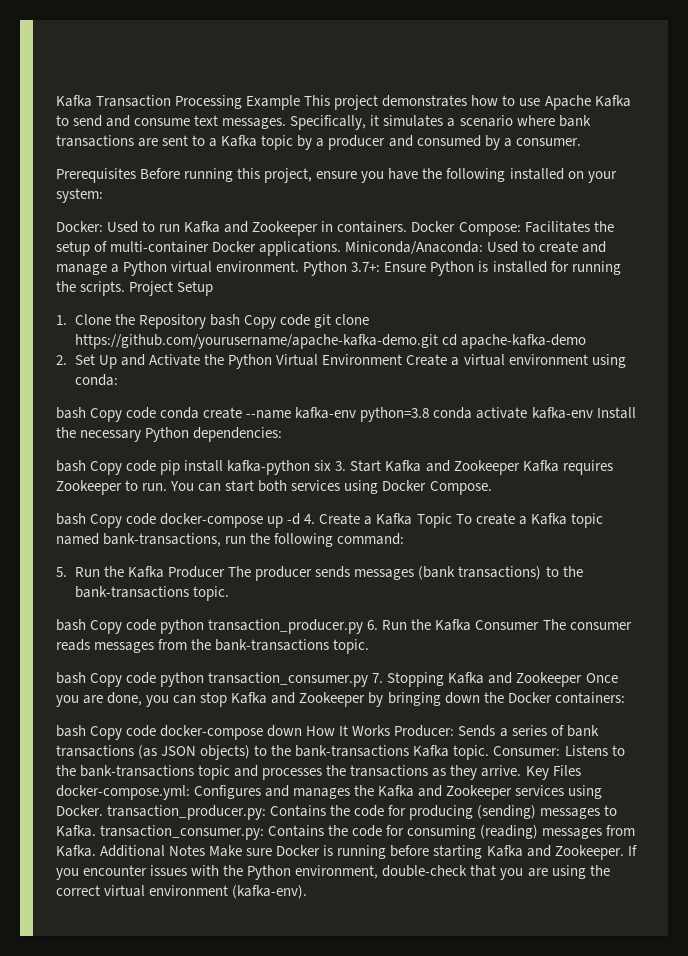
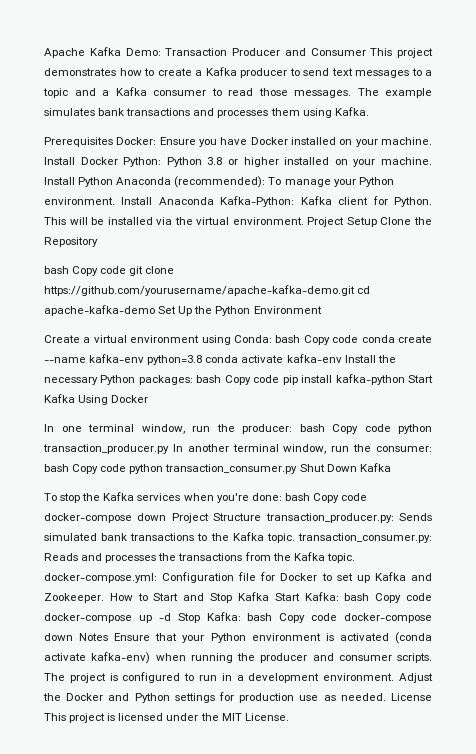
[56,95,301,110] Kafka Transaction Processing Example -> [44,47,366,58] Apache Kafka Demo: Transaction Producer and Consumer
[519,95,631,110] [56,115,591,130] [56,135,581,150] [56,168,617,183] [56,188,103,203] [56,221,614,236] [56,241,607,256] [56,261,621,276] [56,281,126,296] use Apache Kafka to send and consume text messages. Specifically, it simulates a scenario where bank transactions are sent to a Kafka topic by a producer and consumed by a consumer. // Prerequisites Before running this project, ensure you have the following installed on your system: // Docker: Used to run Kafka and Zookeeper in containers. Docker Compose: Facilitates the setup of multi-container Docker applications. Miniconda/Anaconda: Used to create and manage a Python virtual environment. Python 3.7+: Ensure Python is installed for running the scripts. -> [157,67,432,78] [43,87,432,98] [44,107,369,118] [44,137,432,147] [44,157,432,167] [44,176,394,188] [44,196,433,207] [44,217,304,225] create a Kafka producer to send text messages to a topic and a Kafka consumer to read those messages. The example simulates bank transactions and processes them using Kafka. // Prerequisites Docker: Ensure you have Docker installed on your machine. Install Docker Python: Python 3.8 or higher installed on your machine. Install Python Anaconda (recommended): To manage your Python environment. Install Anaconda Kafka-Python: Kafka client for Python. This will be installed via the virtual environment.
[56,315,67,325] // 1. -> (377, 222) none
(207, 321) none -> (98, 242) //
[56,355,67,365] // 2. -> (155, 310) none
[121,354,319,369] and Activate the Python Virtual -> [194,306,251,316] the Python
(403, 359) none -> (322, 310) //
[75,374,119,386] conda: // -> [234,335,272,343] Conda:
[193,427,283,442] dependencies: // -> [138,375,193,385] packages:
[314,460,613,475] [56,480,492,495] six 3. Start Kafka and Zookeeper Kafka requires Zookeeper to run. You can start both services using Docker Compose. // -> [408,375,434,383] [44,394,149,405] [44,424,432,434] [43,444,432,454] [44,463,391,474] [44,492,368,503] [44,513,432,523] [44,532,432,543] [44,552,355,563] [44,572,432,583] [44,592,339,603] Start Kafka Using Docker // In one terminal window, run the producer: bash Copy code python transaction_producer.py In another terminal window, run the consumer: bash Copy code python transaction_consumer.py Shut Down Kafka // To stop the Kafka services when you're done: bash Copy code docker-compose down Project Structure transaction_producer.py: Sends simulated bank transactions to the Kafka topic. transaction_consumer.py: Reads and processes the transactions from the Kafka topic. docker-compose.yml: Configuration file for Docker to set up Kafka and Zookeeper. How to Start and Stop Kafka Start Kafka:
[304,513,603,528] [56,533,405,547] [56,566,583,581] [75,586,230,601] [56,619,632,634] [56,639,370,654] [56,672,618,687] [56,692,625,707] [56,725,599,740] [56,745,625,760] [56,765,581,780] [56,785,603,800] [56,805,618,820] [56,825,636,840] [56,845,637,860] [56,865,610,880] [56,885,308,899] 4. Create a Kafka Topic To create a Kafka topic named bank-transactions, run the following command: // 5. Run the Kafka Producer The producer sends messages (bank transactions) to the bank-transactions topic. // bash Copy code python transaction_producer.py 6. Run the Kafka Consumer The consumer reads messages from the bank-transactions topic. // bash Copy code python transaction_consumer.py 7. Stopping Kafka and Zookeeper Once you are done, you can stop Kafka and Zookeeper by bringing down the Docker containers: // bash Copy code docker-compose down How It Works Producer: Sends a series of bank transactions (as JSON objects) to the bank-transactions Kafka topic. Consumer: Listens to the bank-transactions topic and processes the transactions as they arrive. Key Files docker-compose.yml: Configures and manages the Kafka and Zookeeper services using Docker. transaction_producer.py: Contains the code for producing (sending) messages to Kafka. transaction_consumer.py: Contains the code for consuming (reading) messages from Kafka. Additional Notes Make sure Docker is running before starting Kafka and Zookeeper. If you encounter issues with the Python environment, double-check that you are using the correct virtual environment (kafka-env). -> [177,612,432,623] [44,632,432,644] [44,652,432,664] [44,672,434,683] [43,692,432,703] [44,713,289,723] Stop Kafka: bash Copy code docker-compose down Notes Ensure that your Python environment is activated (conda activate kafka-env) when running the producer and consumer scripts. The project is configured to run in a development environment. Adjust the Docker and Python settings for production use as needed. License This project is licensed under the MIT License.

